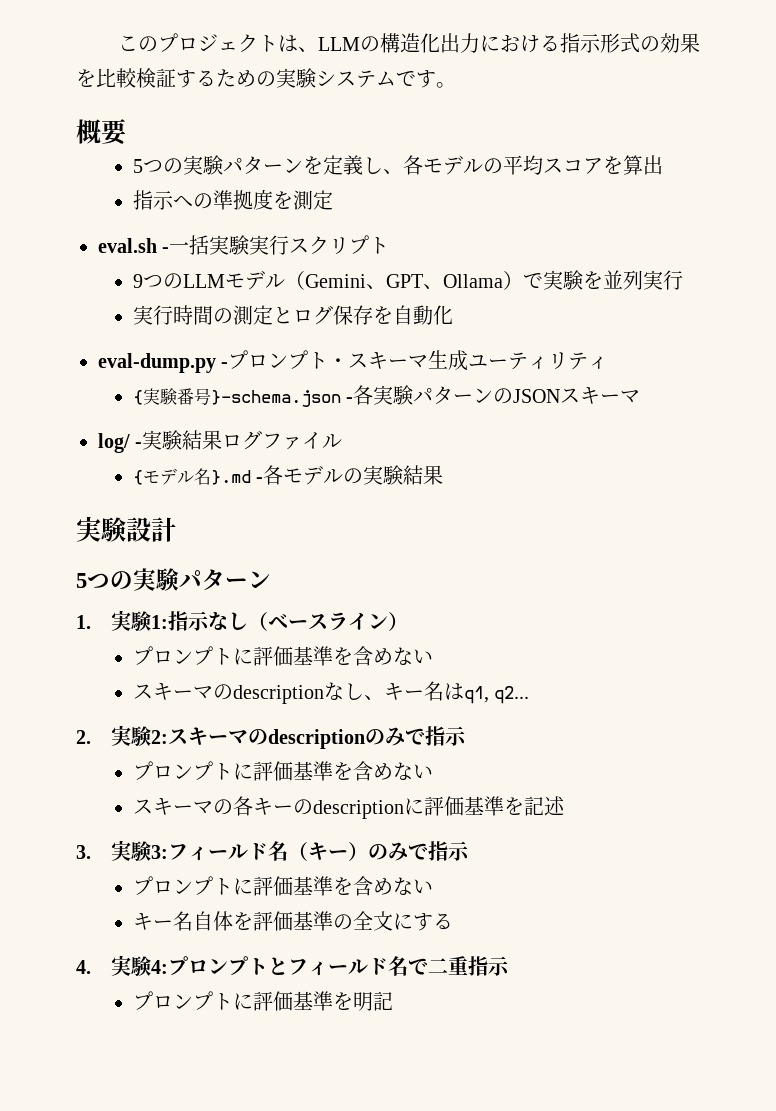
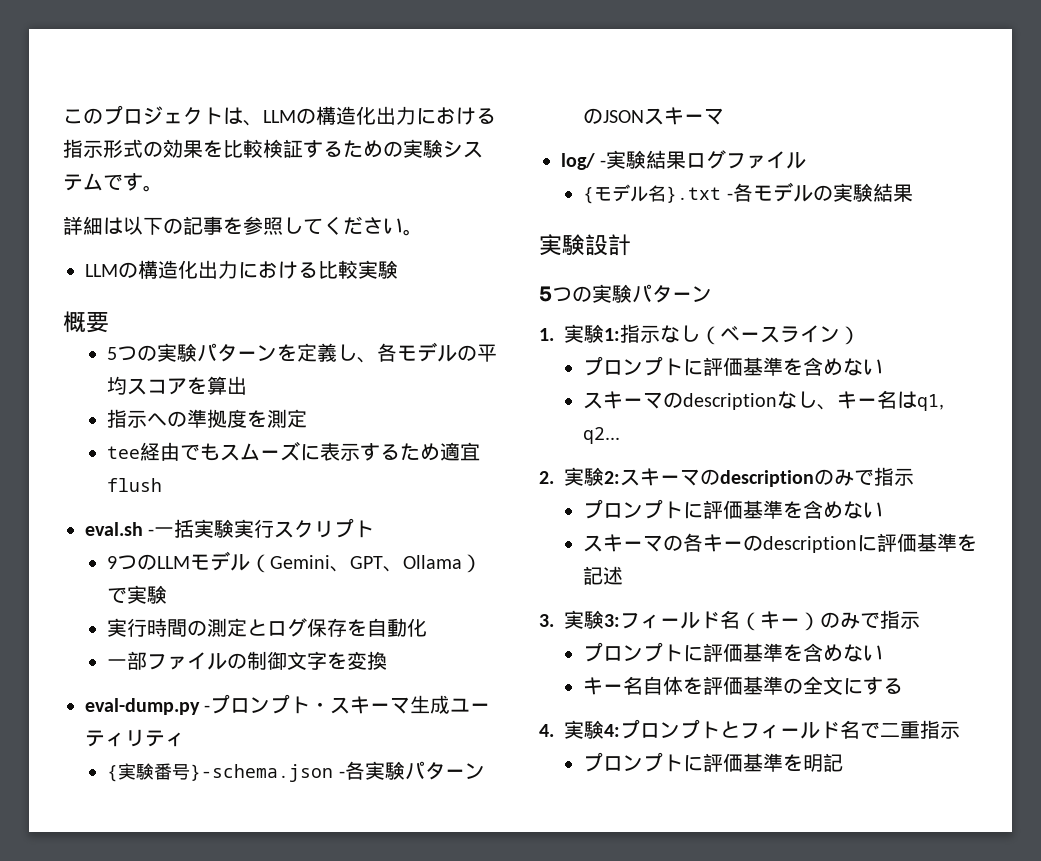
(456, 85) none -> [63,216,423,236] [85,260,398,279] // 詳細は以下の記事を参照してください。 // LLMの構造化出力における比較実験
(333, 200) none -> [107,441,481,461] [107,478,163,492] // tee経由でもスムーズに表示するため適宜flush
[582,270,683,290] を並列実行 -> (168, 594) none
(453, 315) none -> [107,651,388,670] // 一部ファイルの制御文字を変換
[210,470,251,485] }.md -> [666,186,722,203] }.txt

